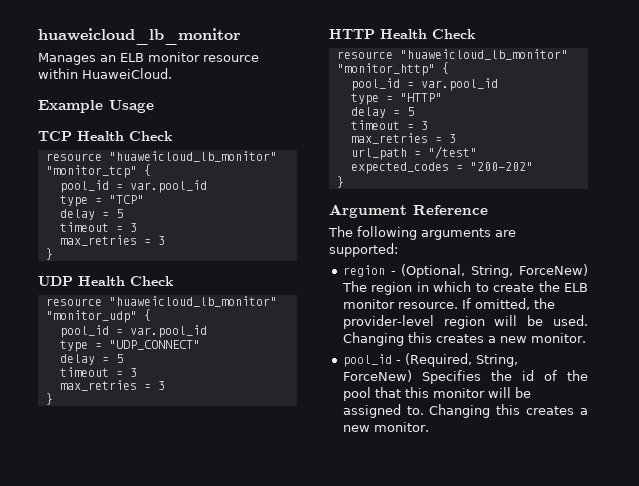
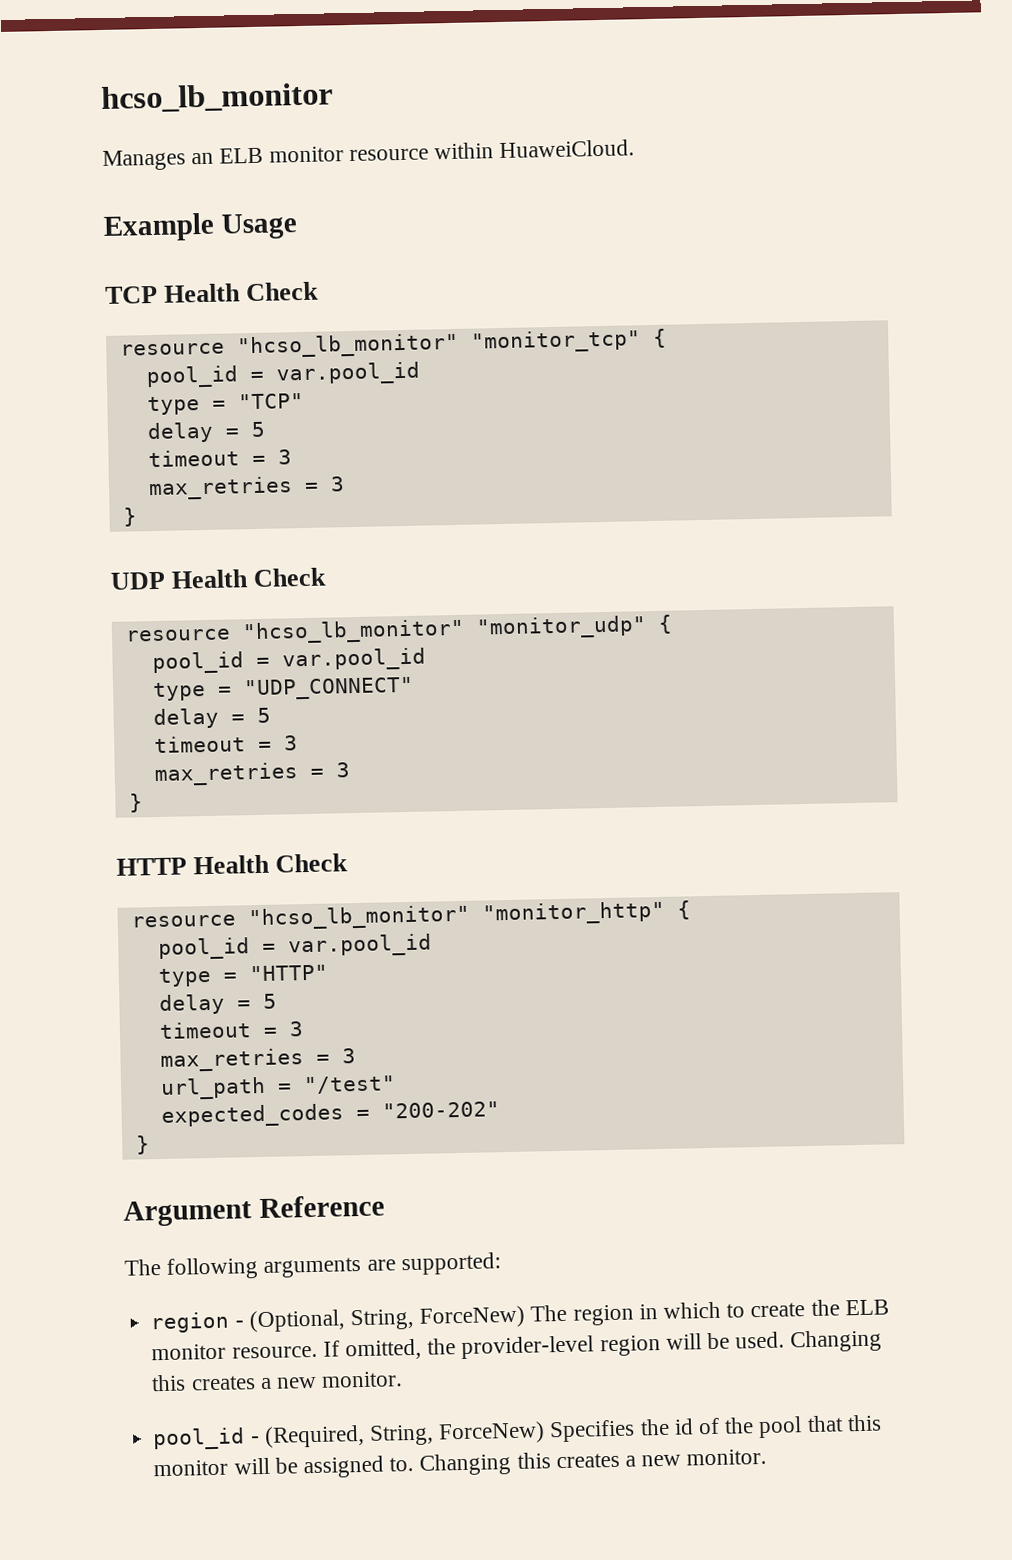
[38,28,241,45] huaweicloud_lb_monitor -> [101,82,333,113] hcso_lb_monitor
[108,151,277,162] "huaweicloud_lb_monitor" -> [236,332,459,359] "hcso_lb_monitor"
[108,296,277,307] "huaweicloud_lb_monitor" -> [241,618,465,645] "hcso_lb_monitor"
[399,49,568,60] "huaweicloud_lb_monitor" -> [247,904,470,931] "hcso_lb_monitor"

